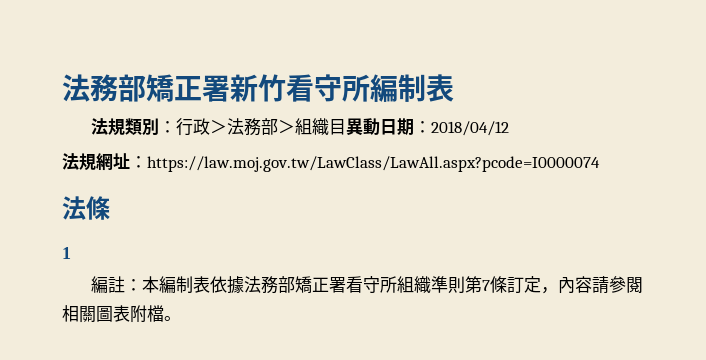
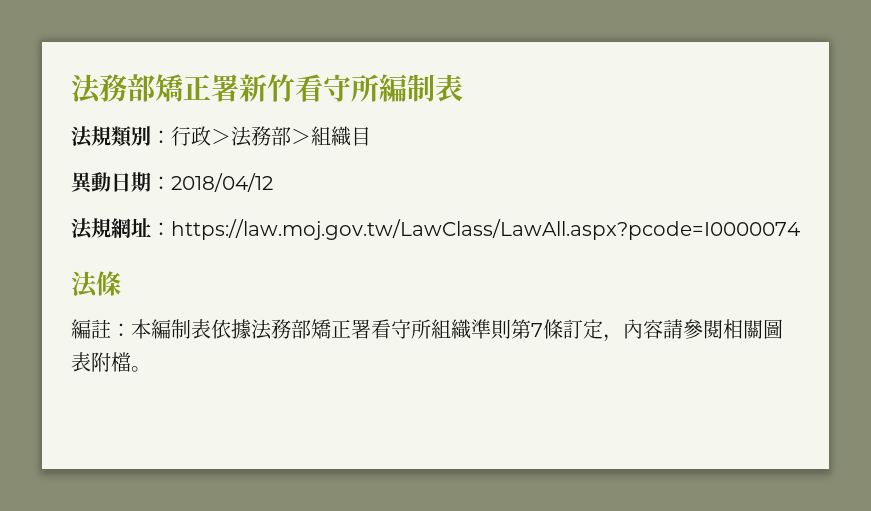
(347, 127) none -> (371, 136) //
[62,247,71,259] // 1 -> (121, 283) none

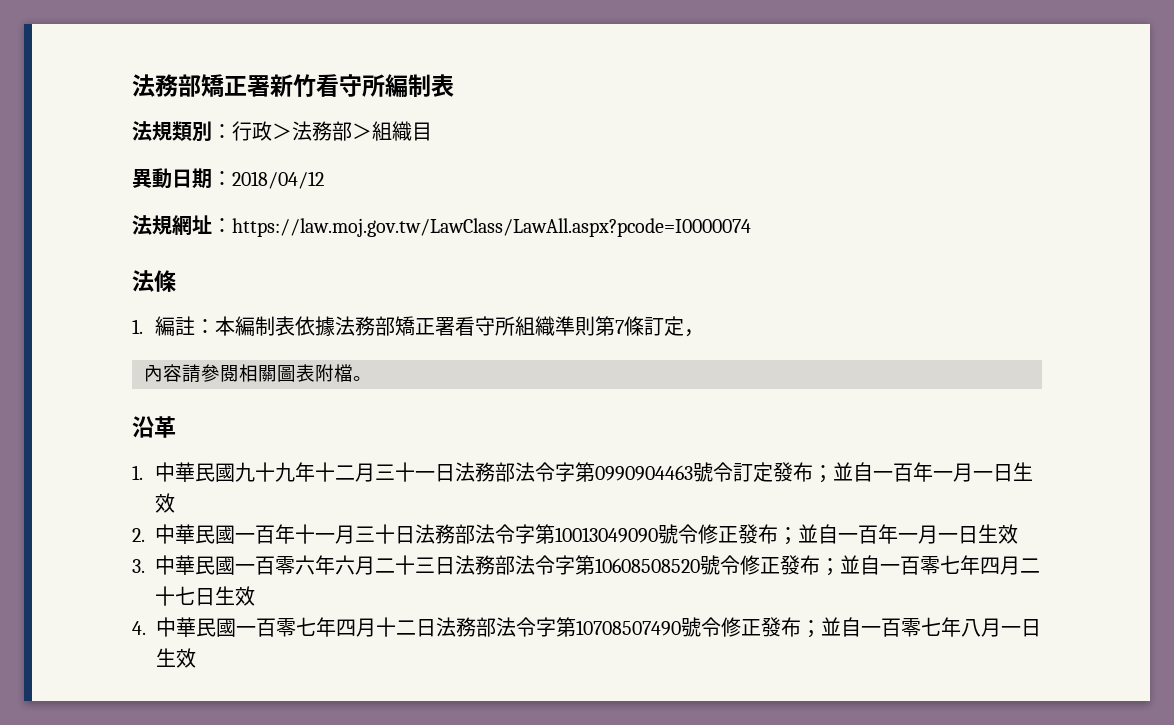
(121, 283) none -> [132,319,143,334] 1.
(623, 338) none -> (704, 333) //
(151, 369) none -> [132,416,176,438] [132,462,1033,483] [154,493,175,513] [132,524,1018,545] [132,555,1040,576] [155,586,255,606] [132,617,1041,638] [156,648,196,668] // 沿革 // 1.中華民國九十九年十二月三十一日法務部法令字第0990904463號令訂定發布；並自一百年一月一日生效 // 2.中華民國一百年十一月三十日法務部法令字第10013049090號令修正發布；並自一百年一月一日生效 // 3.中華民國一百零六年六月二十三日法務部法令字第10608508520號令修正發布；並自一百零七年四月二十七日生效 // 4.中華民國一百零七年四月十二日法務部法令字第10708507490號令修正發布；並自一百零七年八月一日生效

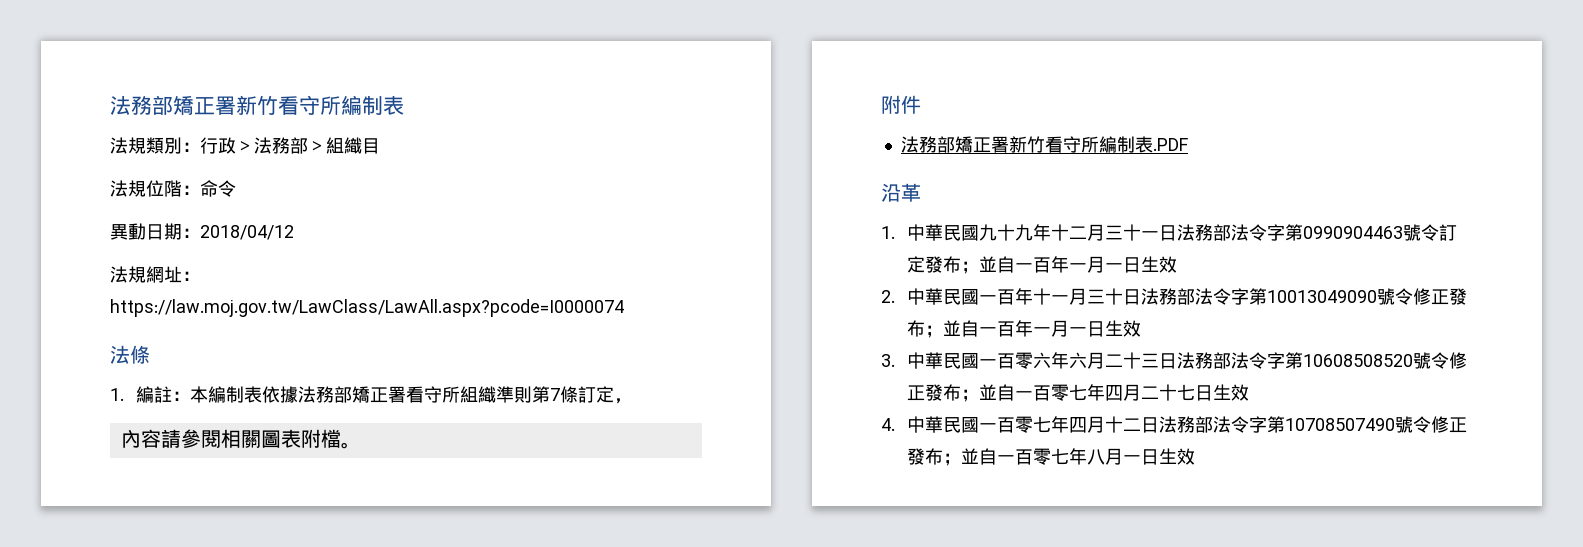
(432, 131) none -> [110,180,236,197] // 法規位階：命令
(372, 378) none -> [881,95,921,114] [900,136,1188,153] // 附件 // 法務部矯正署新竹看守所編制表.PDF

